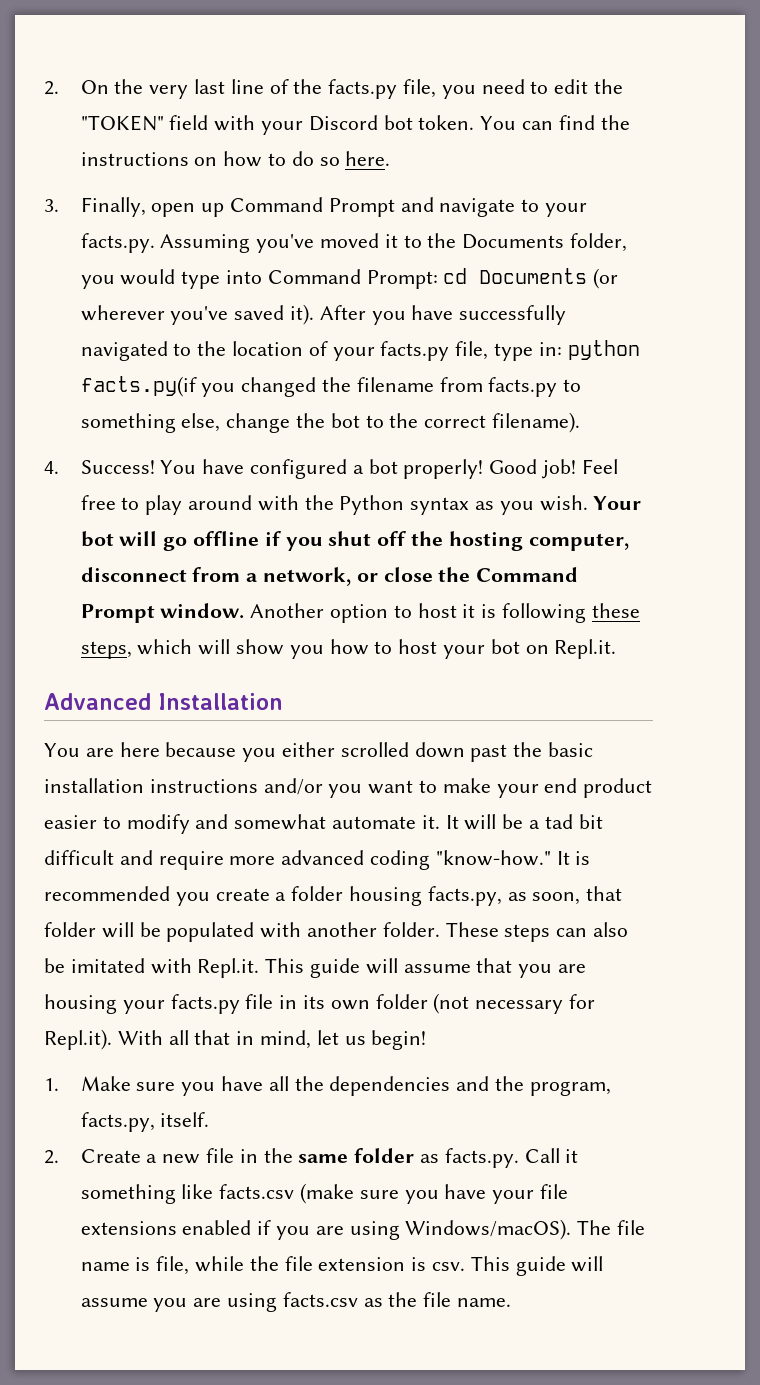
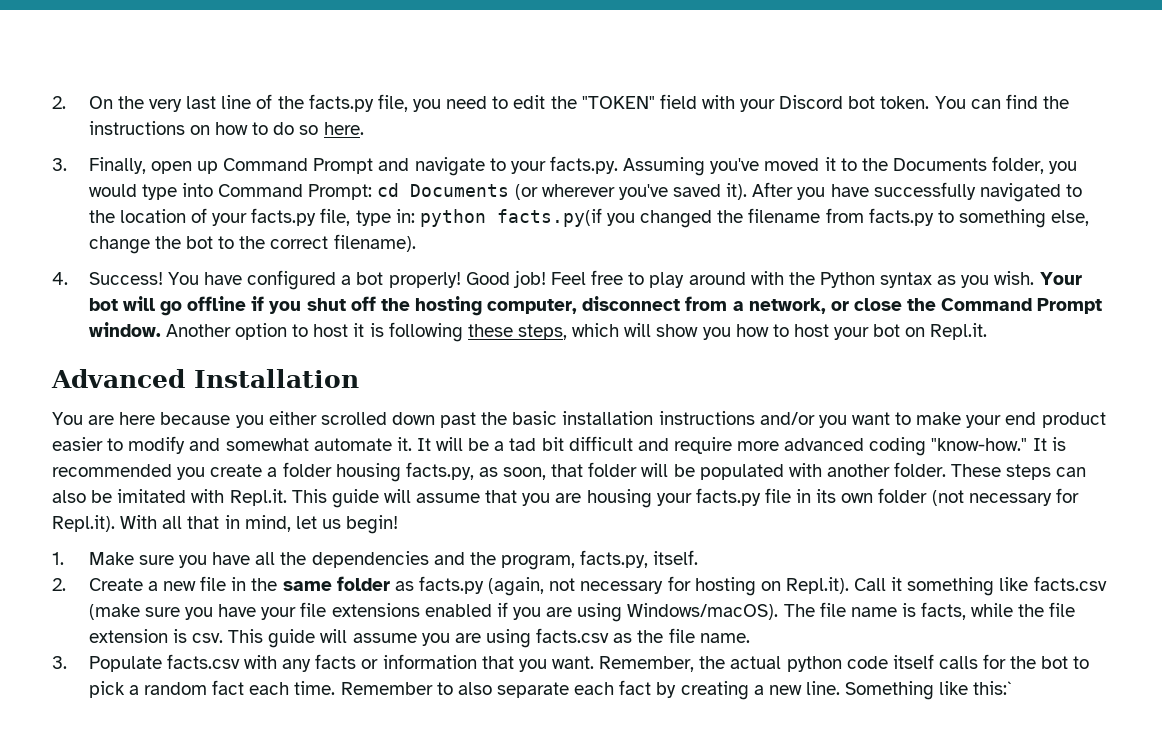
[444,1148,519,1168] facts.py. -> [418,576,849,596] facts.py (again, not necessary for hosting on Repl.it).
[156,1256,190,1275] file, -> [921,602,967,620] facts,
(511, 1302) none -> [52,654,1090,672] [88,680,1013,700] // 3. Populate facts.csv with any facts or information that you want. Remember, the actual python code itself calls for the bot to pick a random fact each time. Remember to also separate each fact by creating a new line. Something like this:`

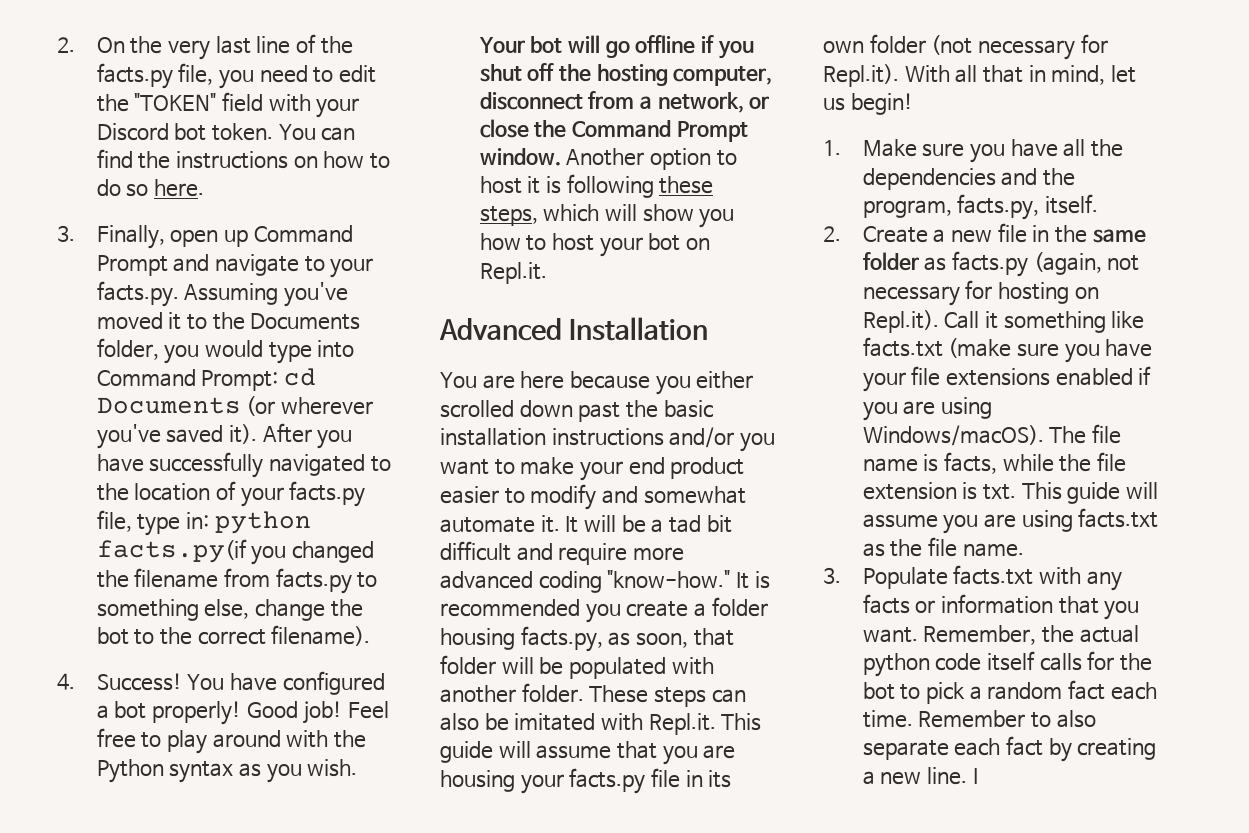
[1033,576,1107,591] facts.csv -> [862,337,943,357] facts.txt
[192,633,224,643] csv. -> [982,484,1016,500] txt.
[536,628,610,643] facts.csv -> [1078,508,1159,528] facts.txt
[166,654,240,669] facts.csv -> [953,565,1034,585] facts.txt
[845,681,1013,700] Something like this:` -> [972,768,978,784] I

